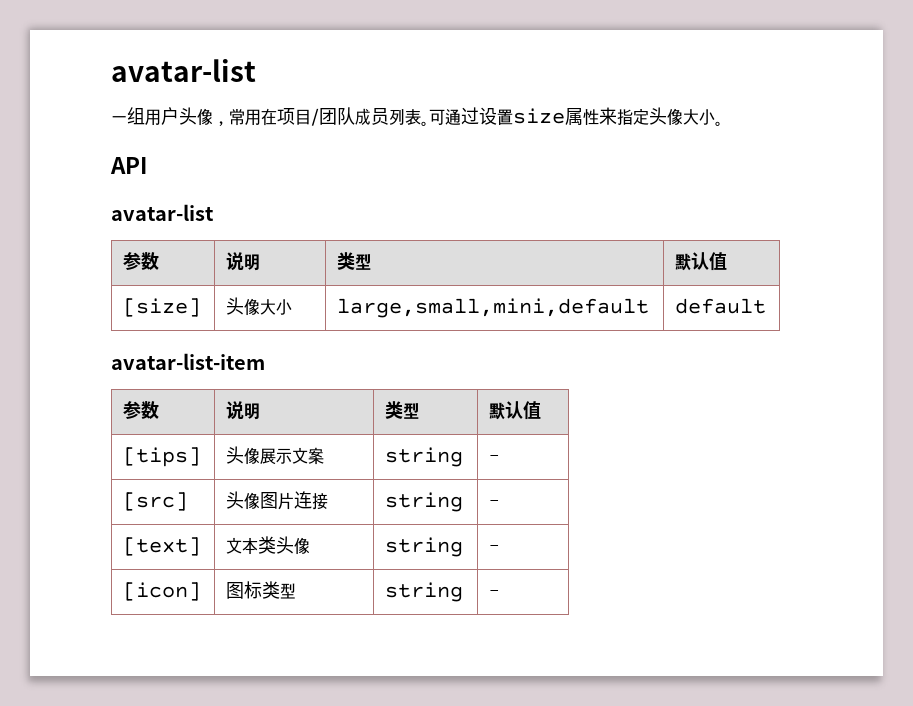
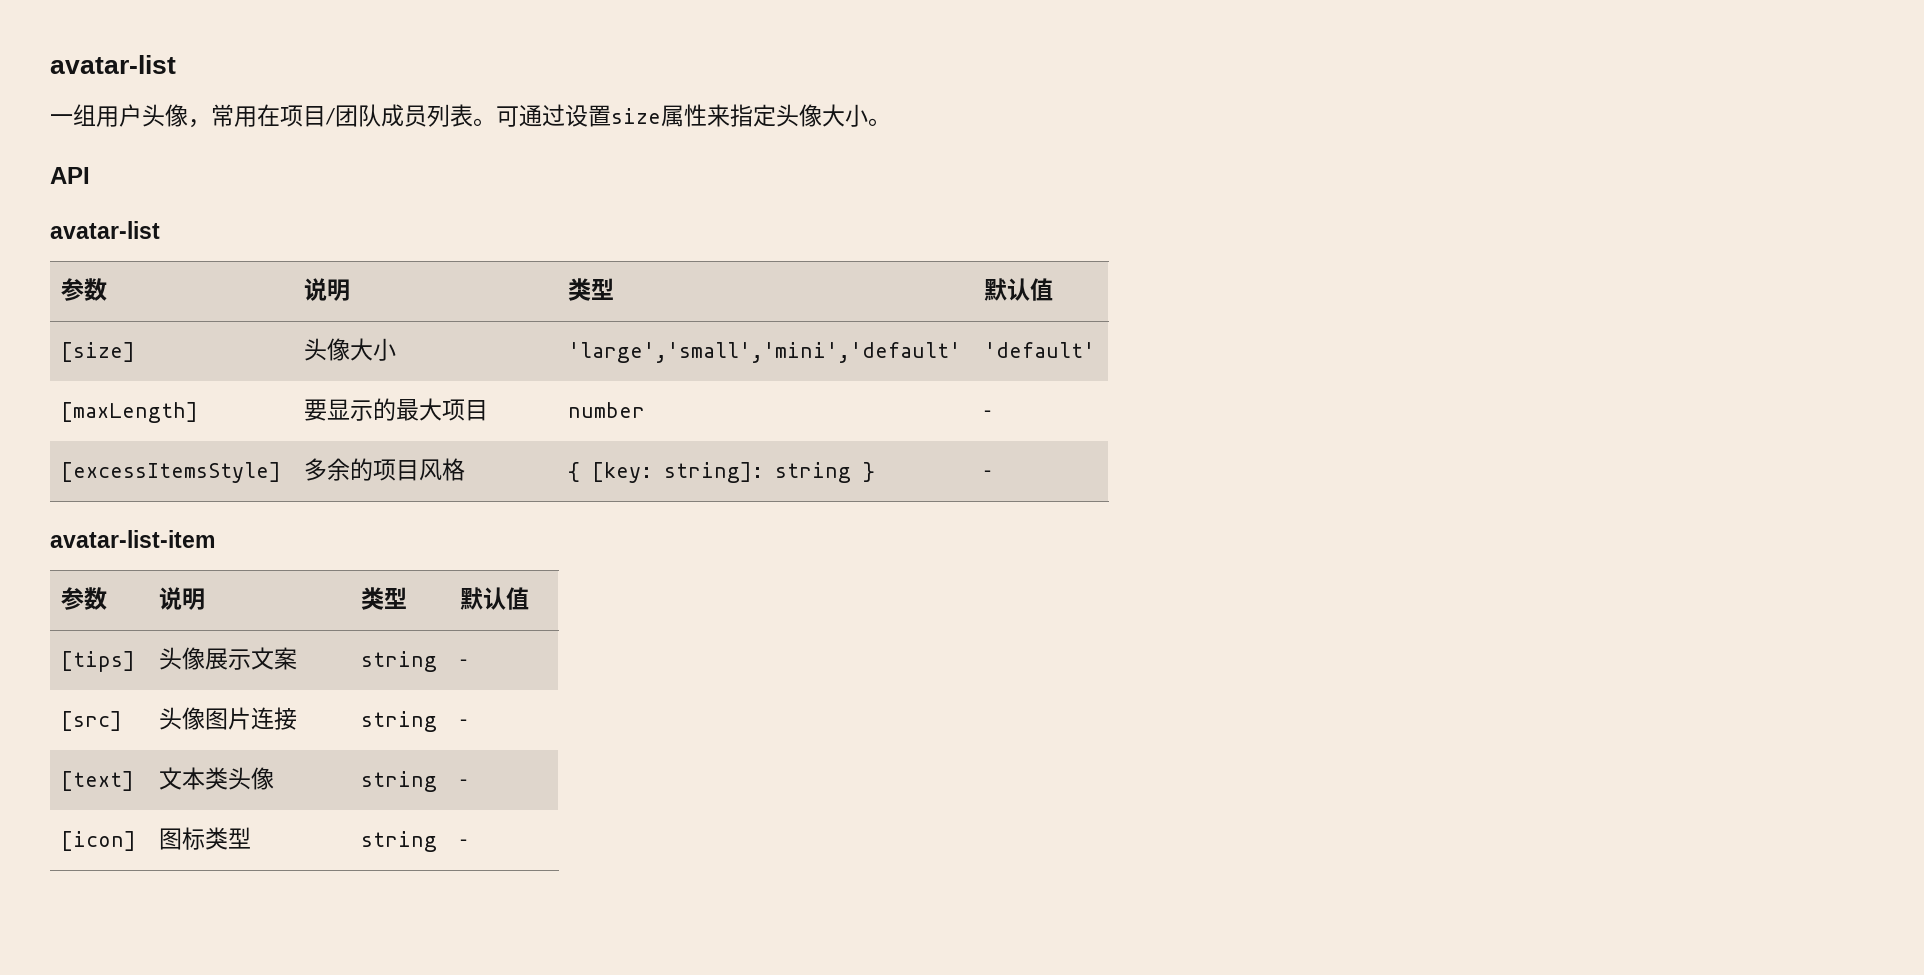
[337,298,650,318] [675,298,767,314] large,small,mini,default | default -> [568,342,962,363] [984,342,1096,358] [61,402,199,423] [304,398,489,421] [568,402,646,418] [984,410,992,418] [61,462,282,483] [304,458,466,481] [568,462,876,483] [984,470,992,478] 'large','small','mini','default' | 'default' // [maxLength] | 要显示的最大项目 | number | - // [excessItemsStyle] | 多余的项目风格 | { [key: string]: string } | -

